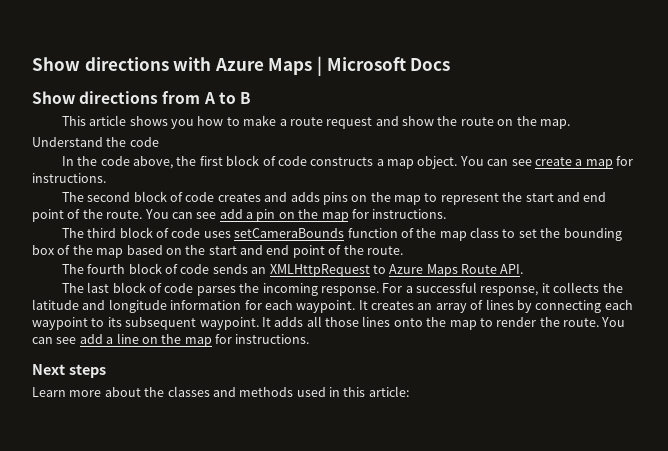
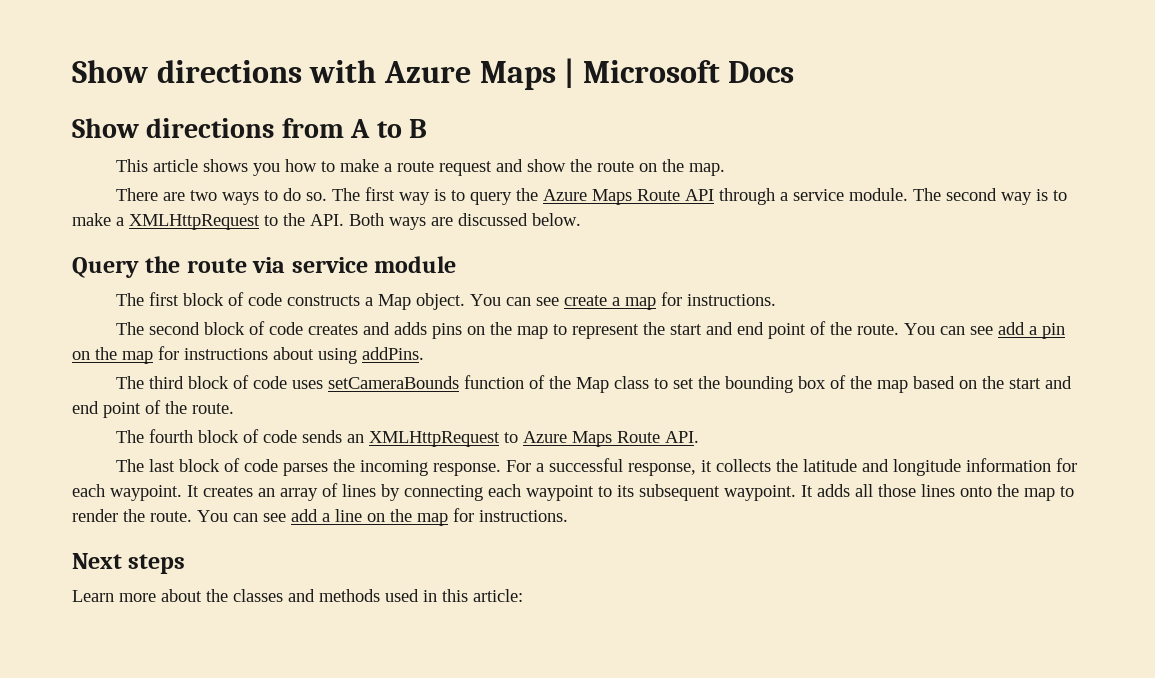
[32,137,159,147] [61,156,197,169] Understand the code // In the code above, the -> [115,187,1067,205] [72,213,581,230] [72,256,457,278] [115,293,144,306] There are two ways to do so. The first way is to query the Azure Maps Route API through a service module. The second way is to make a XMLHttpRequest to the API. Both ways are discussed below. // Query the route via service module // The
[387,159,415,169] map -> [377,294,411,310] Map
[372,209,447,219] instructions. -> [184,347,424,364] instructions about using addPins.
[439,231,467,241] map -> [575,377,609,393] Map

